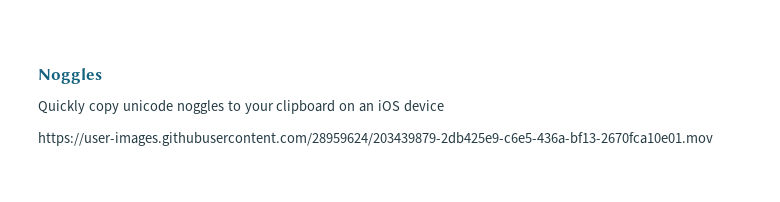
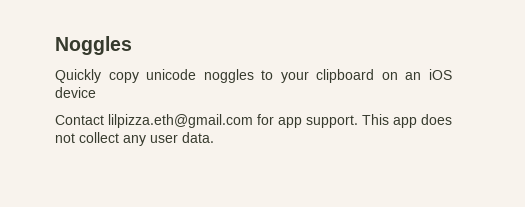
[38,132,713,146] https://user-images.githubusercontent.com/28959624/203439879-2db425e9-c6e5-436a-bf13-2670fca10e01.mov -> [55,114,452,128] [55,132,214,146] Contact lilpizza.eth@gmail.com for app support. This app does not collect any user data.

